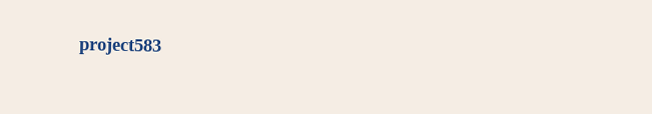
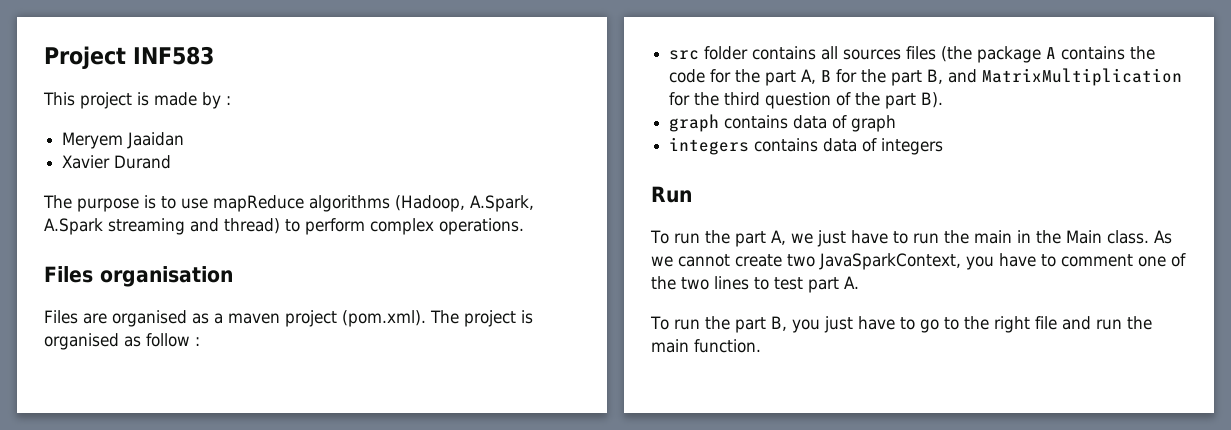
[79,37,162,56] project583 -> [44,46,214,69] [43,92,231,109] [62,132,185,149] [62,155,172,169] [43,195,534,212] [44,218,524,235] [44,266,233,287] [44,310,533,327] [44,333,200,350] [669,46,1156,63] [669,68,1183,86] [669,92,944,109] [669,114,897,132] [669,137,944,155] [651,186,692,203] [650,230,1172,247] [651,253,1186,270] [651,276,859,293] [650,316,1152,333] [651,339,761,353] Project INF583 // This project is made by : // Meryem Jaaidan // Xavier Durand // The purpose is to use mapReduce algorithms (Hadoop, A.Spark, A.Spark streaming and thread) to perform complex operations. // Files organisation // Files are organised as a maven project (pom.xml). The project is organised as follow : // src folder contains all sources files (the package A contains the code for the part A, B for the part B, and MatrixMultiplication for the third question of the part B). // graph contains data of graph // integers contains data of integers // Run // To run the part A, we just have to run the main in the Main class. As we cannot create two JavaSparkContext, you have to comment one of the two lines to test part A. // To run the part B, you just have to go to the right file and run the main function.

